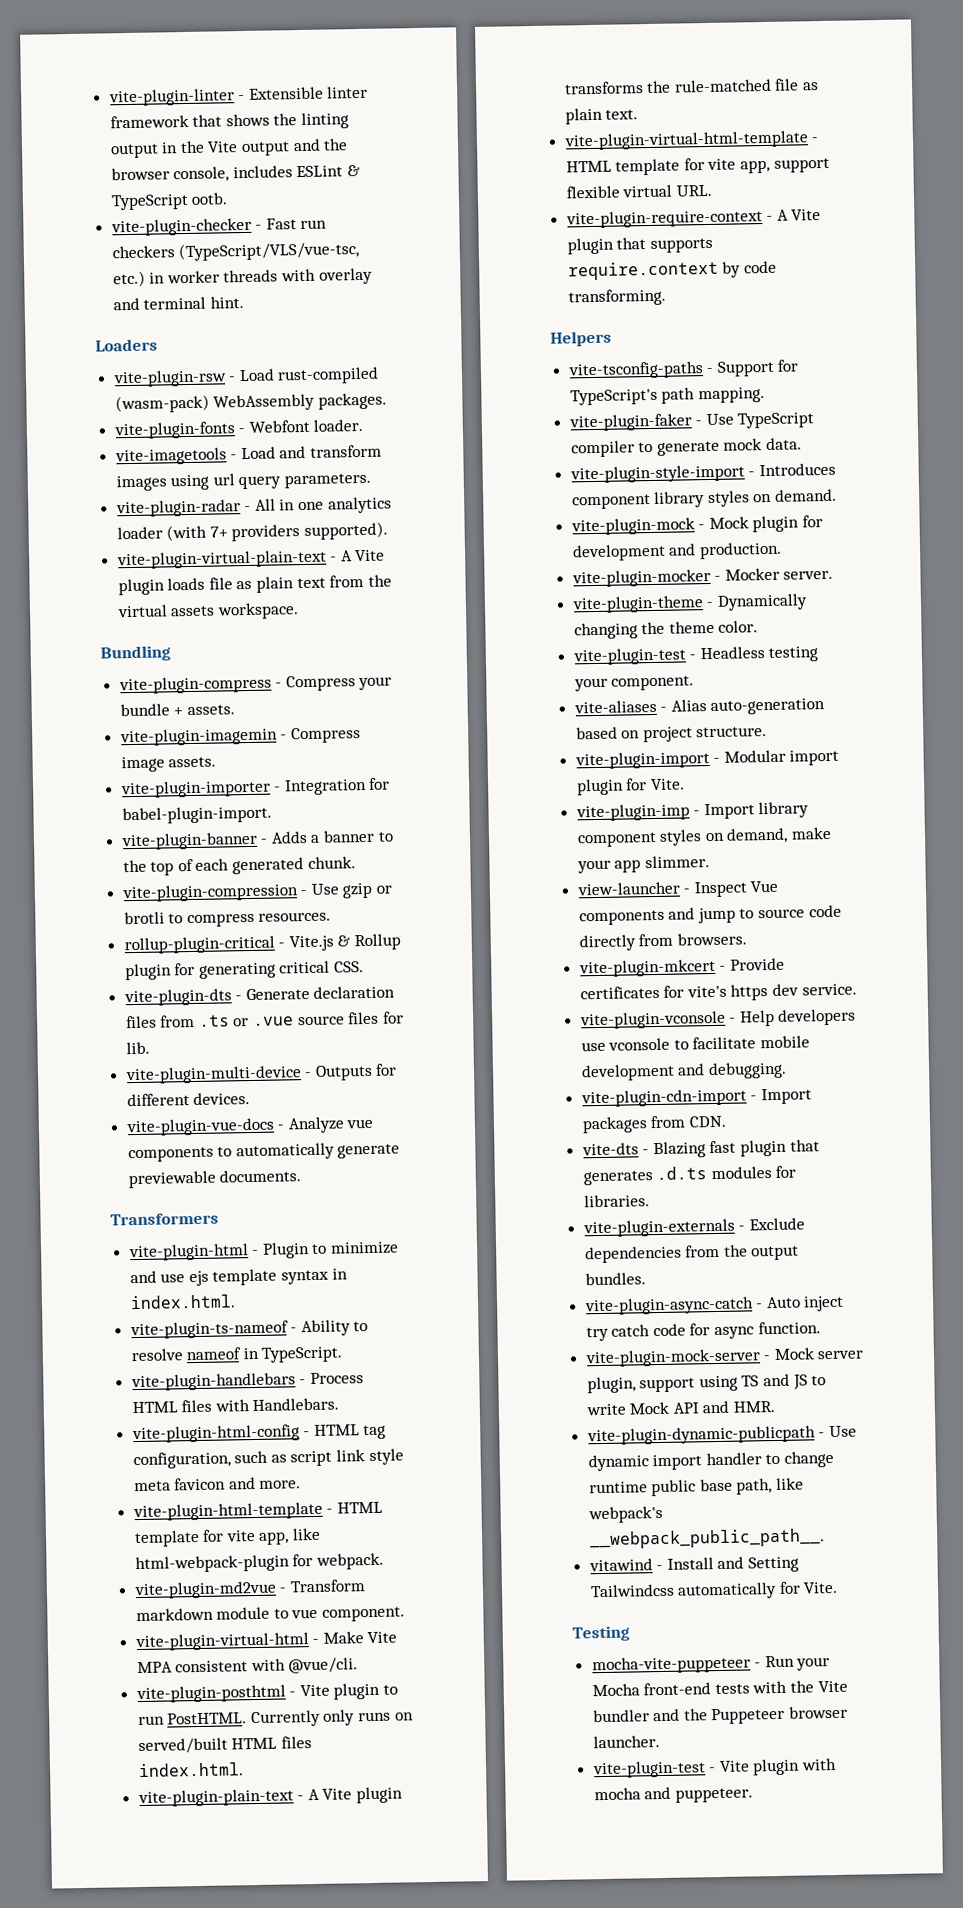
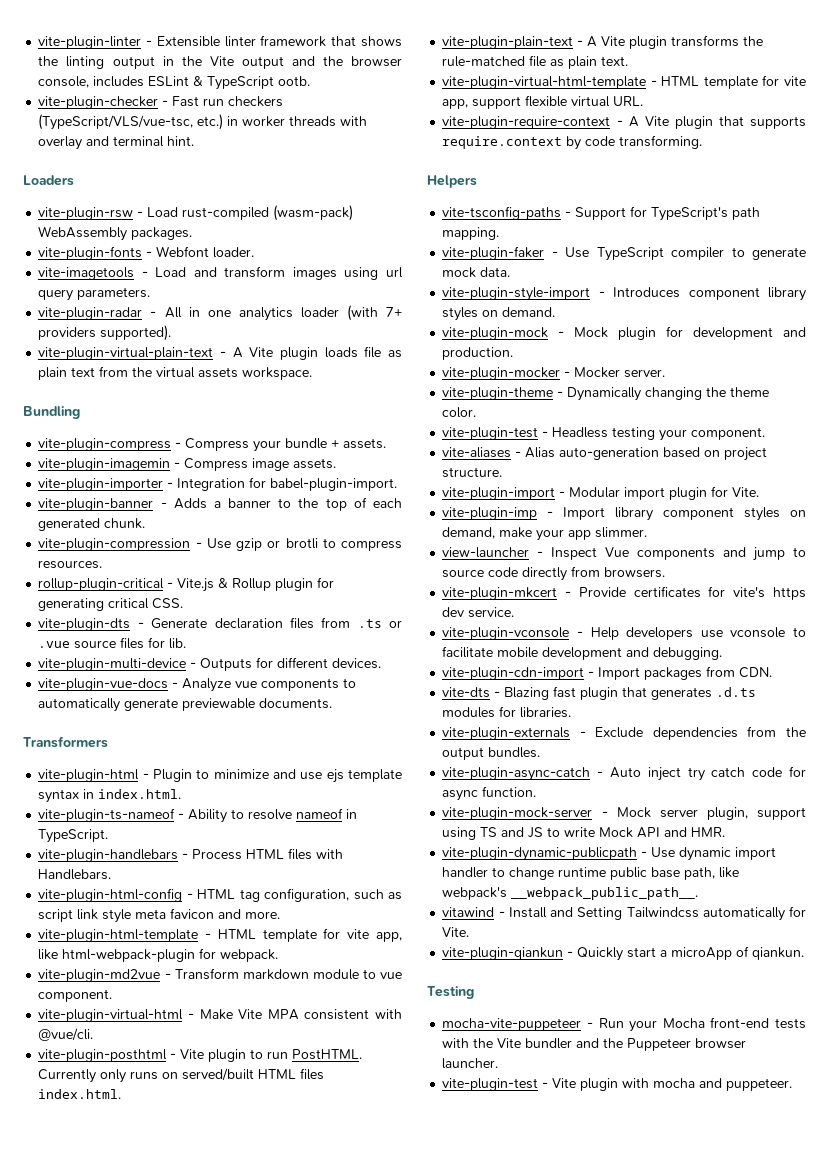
(839, 1587) none -> [442,946,805,961] // vite-plugin-qiankun - Quickly start a microApp of qiankun.

